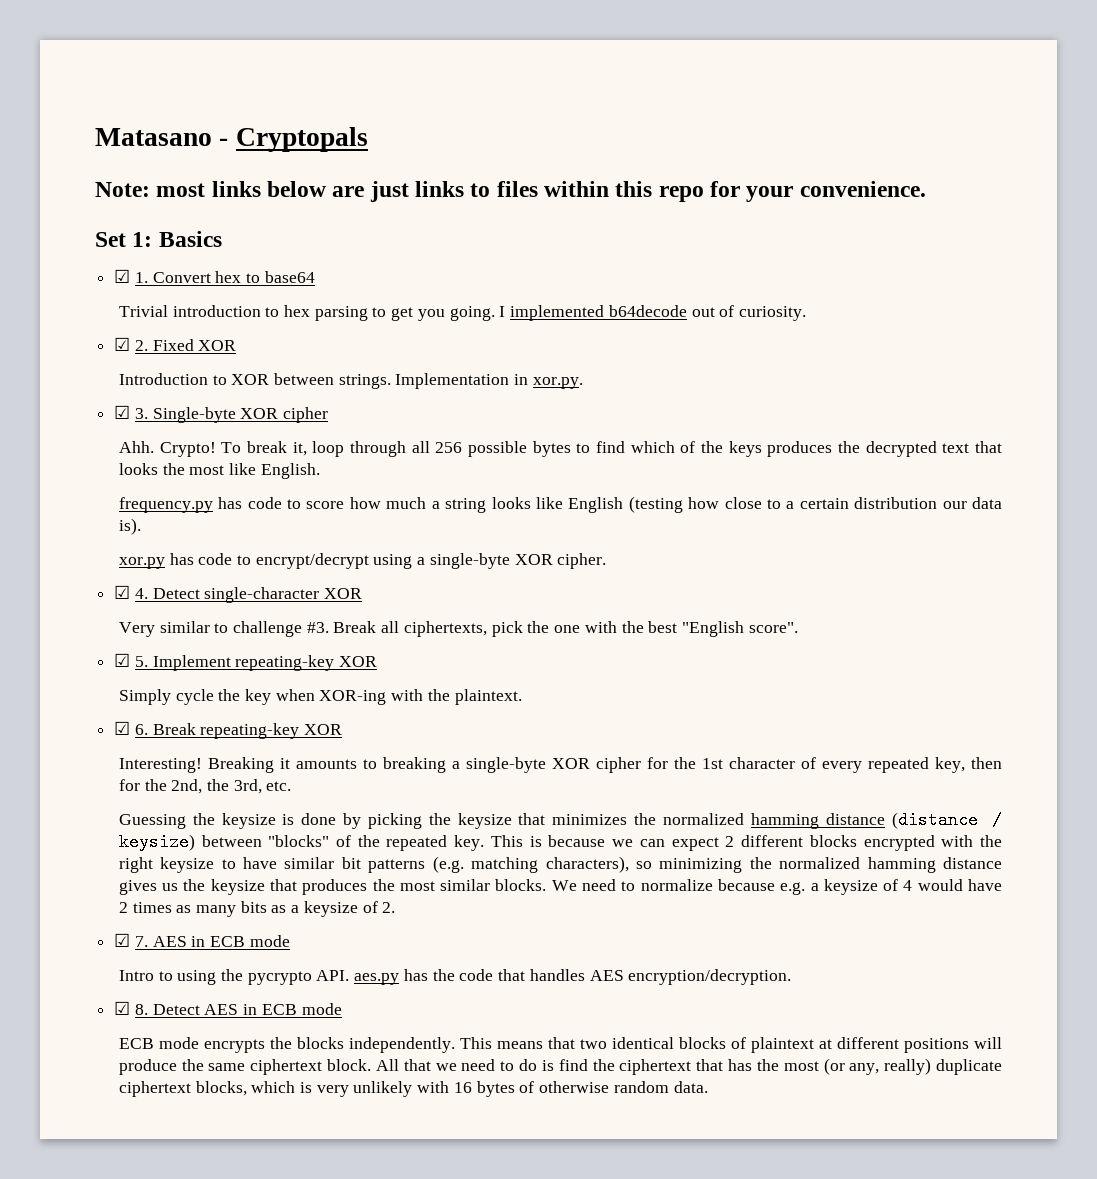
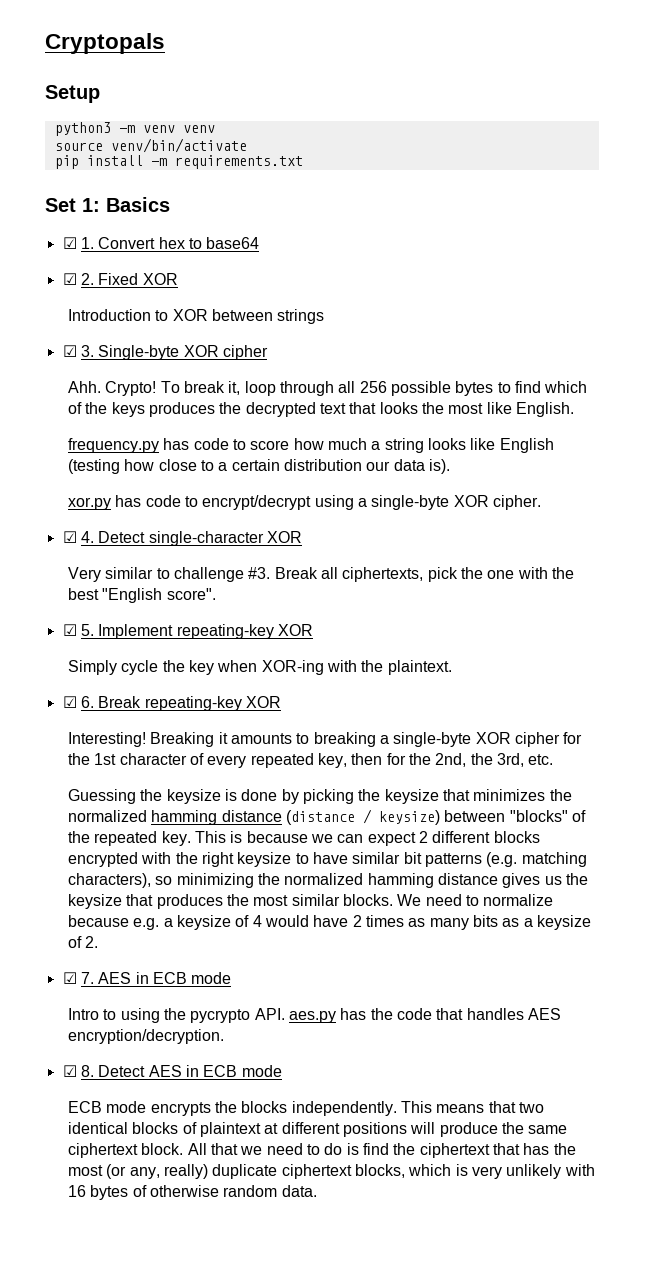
[95,128,229,146] Matasano - -> (45, 43) none
[95,181,926,202] Note: most links below are just links to files within this repo for your convenience. -> [45,85,100,103] [54,122,215,136] [54,138,247,153] [54,155,303,169] Setup // python3 -m venv venv // source venv/bin/activate // pip install -m requirements.txt
[118,305,806,321] // Trivial introduction to hex parsing to get you going. I implemented b64decode out of curiosity. -> (260, 243) none
[338,373,583,389] strings. Implementation in xor.py. -> [277,309,325,324] strings

